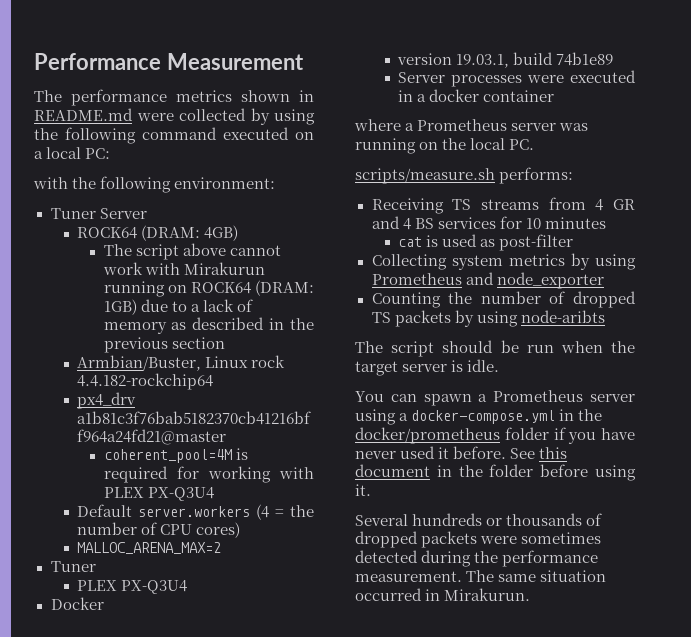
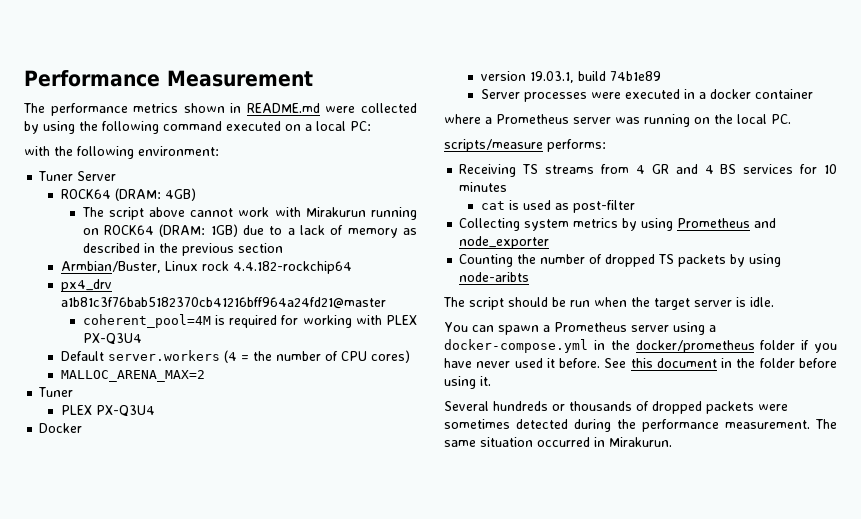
[355,168,495,184] scripts/measure.sh -> [444,139,543,152] scripts/measure

